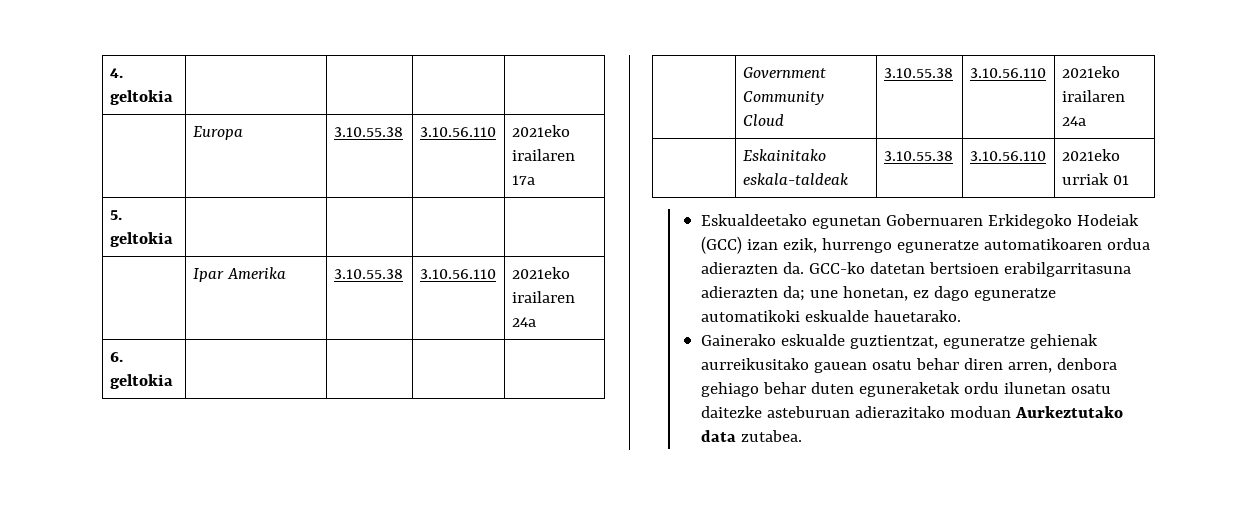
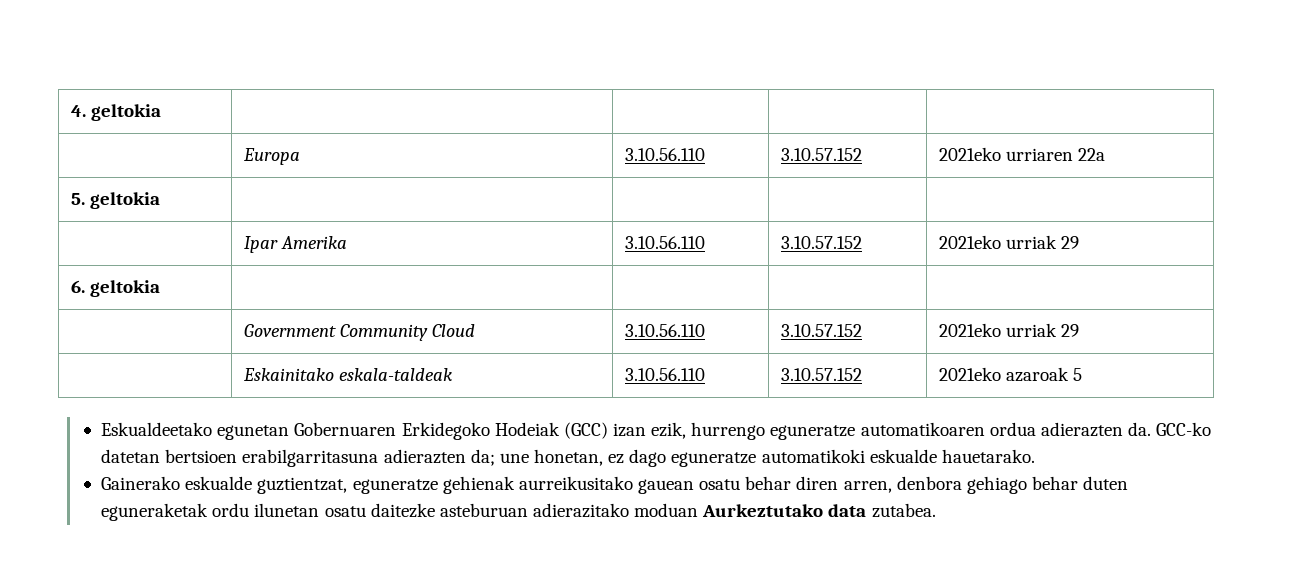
[333,127,403,137] [419,127,496,137] [511,125,570,137] [511,149,575,161] [511,175,535,185] | 3.10.55.38 | 3.10.56.110 | 2021eko irailaren 17a -> [624,148,705,161] [780,148,862,161] [938,147,1106,161] | 3.10.56.110 | 3.10.57.152 | 2021eko urriaren 22a
[333,269,403,279] [419,269,496,279] [511,267,570,279] [511,291,575,303] [511,317,536,327] | 3.10.55.38 | 3.10.56.110 | 2021eko irailaren 24a -> [624,236,705,249] [780,236,862,249] [938,235,1080,249] | 3.10.56.110 | 3.10.57.152 | 2021eko urriak 29
[883,68,953,78] [969,68,1046,78] [1061,66,1120,78] [1061,90,1125,102] [1061,116,1086,126] | 3.10.55.38 | 3.10.56.110 | 2021eko irailaren 24a -> [624,324,705,337] [780,324,862,337] [938,323,1080,337] | 3.10.56.110 | 3.10.57.152 | 2021eko urriak 29
[883,151,953,161] [969,151,1046,161] [1061,149,1120,161] [1061,173,1129,185] | 3.10.55.38 | 3.10.56.110 | 2021eko urriak 01 -> [624,368,705,381] [780,368,862,381] [938,367,1083,382] | 3.10.56.110 | 3.10.57.152 | 2021eko azaroak 5

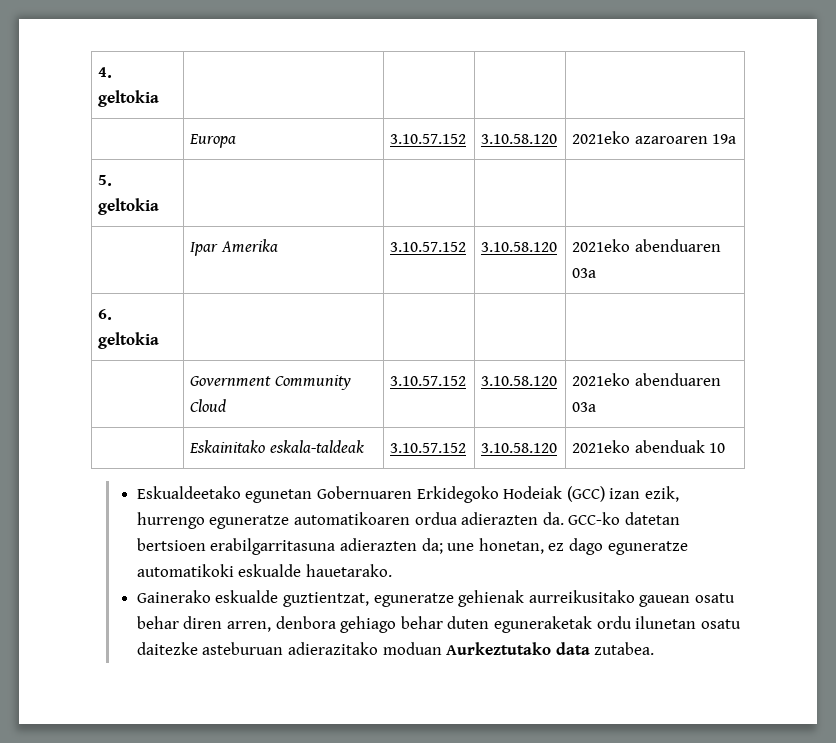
[624,148,705,161] [780,148,862,161] [938,147,1106,161] | 3.10.56.110 | 3.10.57.152 | 2021eko urriaren 22a -> [389,134,466,144] [480,134,557,144] [571,131,737,144] | 3.10.57.152 | 3.10.58.120 | 2021eko azaroaren 19a
[624,236,705,249] [780,236,862,249] [938,235,1080,249] | 3.10.56.110 | 3.10.57.152 | 2021eko urriak 29 -> [389,242,466,252] [480,242,557,252] [571,239,721,252] [571,268,596,278] | 3.10.57.152 | 3.10.58.120 | 2021eko abenduaren 03a
[624,324,705,337] [780,324,862,337] [938,323,1080,337] | 3.10.56.110 | 3.10.57.152 | 2021eko urriak 29 -> [389,376,466,386] [480,376,557,386] [571,373,721,386] [571,402,596,412] | 3.10.57.152 | 3.10.58.120 | 2021eko abenduaren 03a
[624,368,705,381] [780,368,862,381] [938,367,1083,382] | 3.10.56.110 | 3.10.57.152 | 2021eko azaroak 5 -> [389,443,466,453] [480,443,557,453] [571,440,726,453] | 3.10.57.152 | 3.10.58.120 | 2021eko abenduak 10

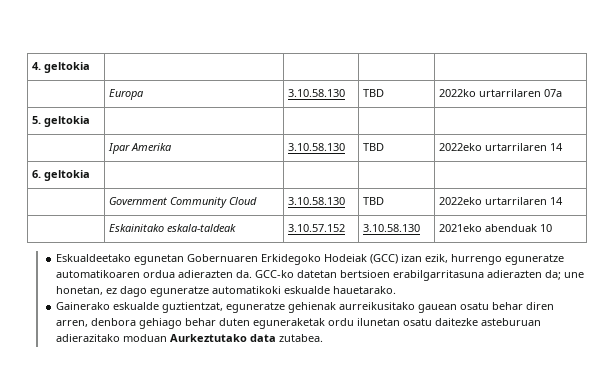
[389,134,466,144] [480,134,557,144] [571,131,737,144] 3.10.57.152 | 3.10.58.120 | 2021eko azaroaren 19a -> [287,89,345,97] [362,89,384,97] [438,89,562,97] 3.10.58.130 | TBD | 2022ko urtarrilaren 07a
[389,242,466,252] [480,242,557,252] [571,239,721,252] [571,268,596,278] 3.10.57.152 | 3.10.58.120 | 2021eko abenduaren 03a -> [287,143,345,151] [362,143,384,151] [438,143,563,151] 3.10.58.130 | TBD | 2022eko urtarrilaren 14
[389,376,466,386] [480,376,557,386] [571,373,721,386] [571,402,596,412] 3.10.57.152 | 3.10.58.120 | 2021eko abenduaren 03a -> [287,197,345,205] [362,197,384,205] [438,197,563,205] 3.10.58.130 | TBD | 2022eko urtarrilaren 14
[480,443,557,453] 3.10.58.120 -> [362,224,420,232] 3.10.58.130

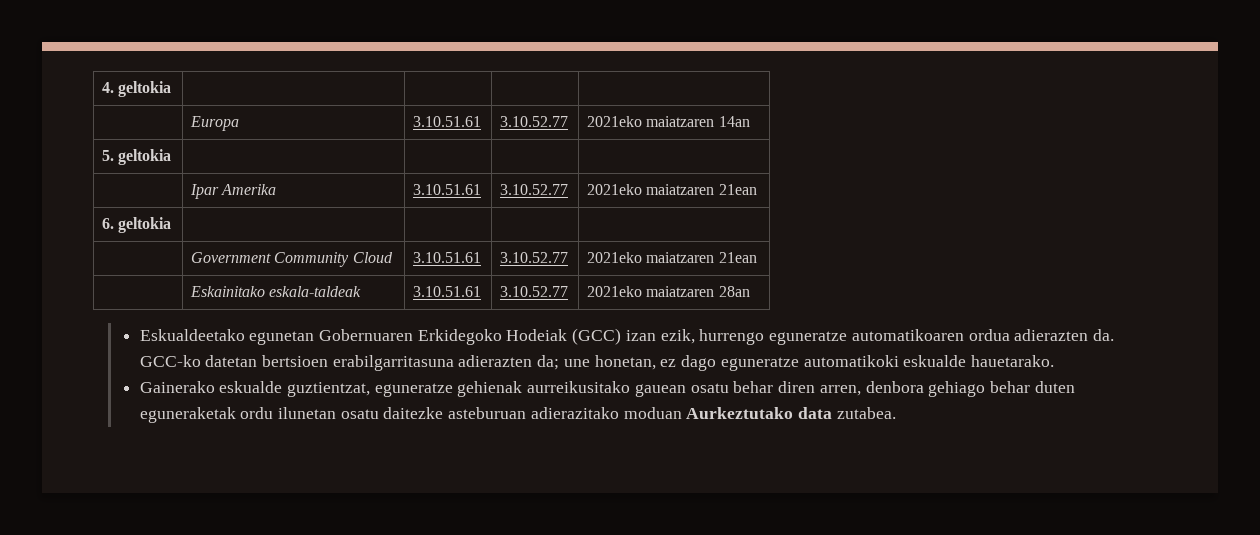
[287,89,345,97] [362,89,384,97] [438,89,562,97] 3.10.58.130 | TBD | 2022ko urtarrilaren 07a -> [412,116,481,127] [499,116,568,127] [586,116,750,127] 3.10.51.61 | 3.10.52.77 | 2021eko maiatzaren 14an
[287,143,345,151] [362,143,384,151] [438,143,563,151] 3.10.58.130 | TBD | 2022eko urtarrilaren 14 -> [412,184,481,195] [499,184,568,195] [586,184,757,195] 3.10.51.61 | 3.10.52.77 | 2021eko maiatzaren 21ean
[287,197,345,205] [362,197,384,205] [438,197,563,205] 3.10.58.130 | TBD | 2022eko urtarrilaren 14 -> [412,252,481,263] [499,252,568,263] [586,252,757,263] 3.10.51.61 | 3.10.52.77 | 2021eko maiatzaren 21ean
[287,224,345,232] [362,224,420,232] [438,224,552,232] 3.10.57.152 | 3.10.58.130 | 2021eko abenduak 10 -> [412,286,481,297] [499,286,568,297] [586,286,750,297] 3.10.51.61 | 3.10.52.77 | 2021eko maiatzaren 28an

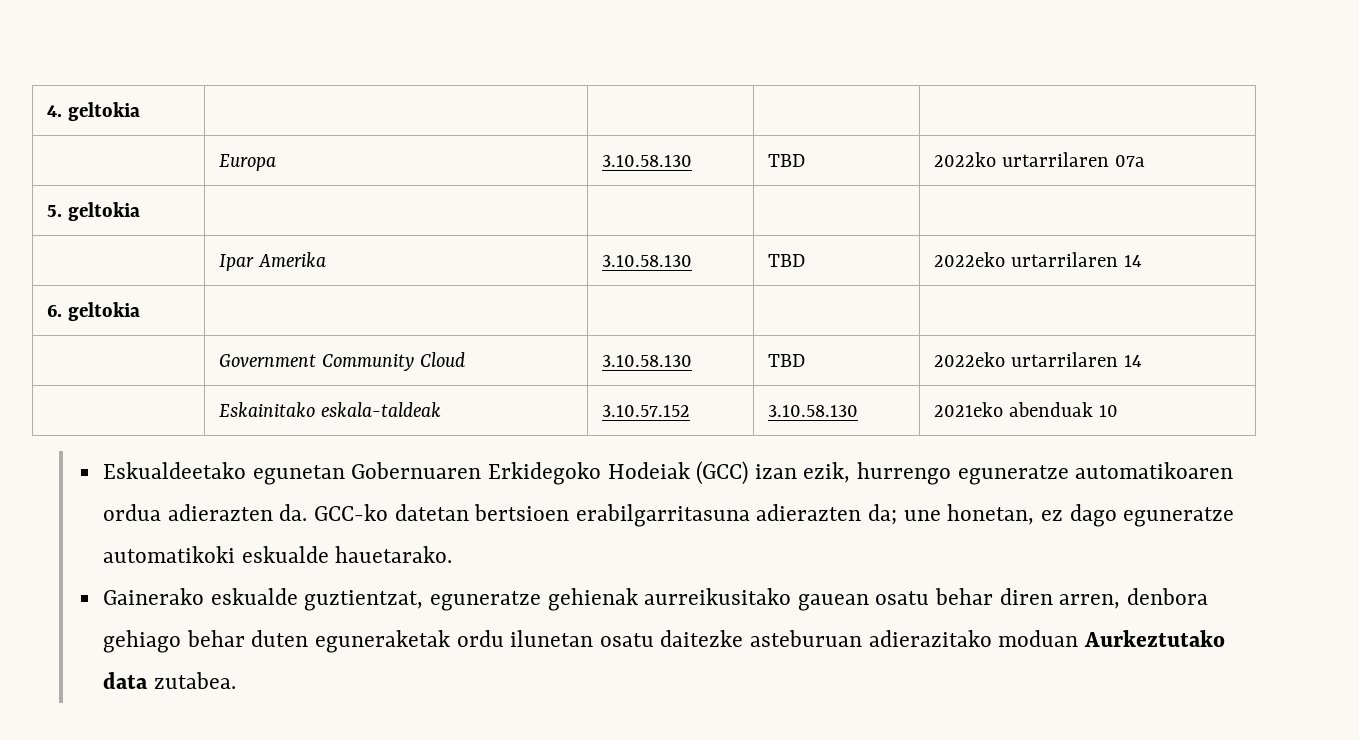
[412,116,481,127] [499,116,568,127] [586,116,750,127] 3.10.51.61 | 3.10.52.77 | 2021eko maiatzaren 14an -> [602,155,693,167] [768,154,806,167] [934,152,1146,167] 3.10.58.130 | TBD | 2022ko urtarrilaren 07a
[412,184,481,195] [499,184,568,195] [586,184,757,195] 3.10.51.61 | 3.10.52.77 | 2021eko maiatzaren 21ean -> [602,255,693,267] [768,254,806,267] [934,252,1143,267] 3.10.58.130 | TBD | 2022eko urtarrilaren 14
[412,252,481,263] [499,252,568,263] [586,252,757,263] 3.10.51.61 | 3.10.52.77 | 2021eko maiatzaren 21ean -> [602,355,693,367] [768,354,806,367] [934,352,1143,367] 3.10.58.130 | TBD | 2022eko urtarrilaren 14
[412,286,481,297] [499,286,568,297] [586,286,750,297] 3.10.51.61 | 3.10.52.77 | 2021eko maiatzaren 28an -> [602,405,691,417] [768,405,859,417] [934,402,1119,417] 3.10.57.152 | 3.10.58.130 | 2021eko abenduak 10

